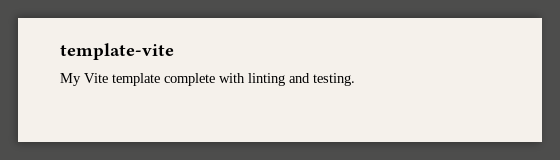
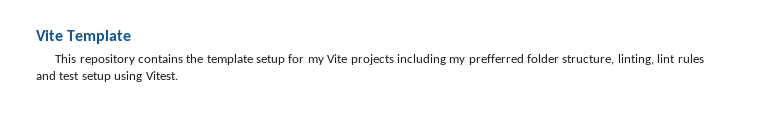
[60,43,174,60] [60,73,355,86] template-vite // My Vite template complete with linting and testing. -> [36,30,132,44] [55,54,704,65] [36,71,178,82] Vite Template // This repository contains the template setup for my Vite projects including my prefferred folder structure, linting, lint rules and test setup using Vitest.

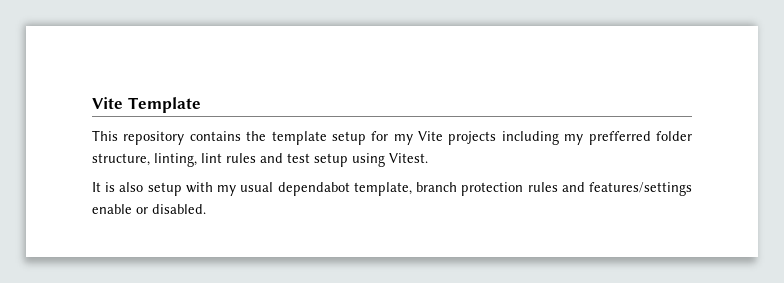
(178, 75) none -> [92,182,692,196] [92,204,206,214] // It is also setup with my usual dependabot template, branch protection rules and features/settings enable or disabled.

